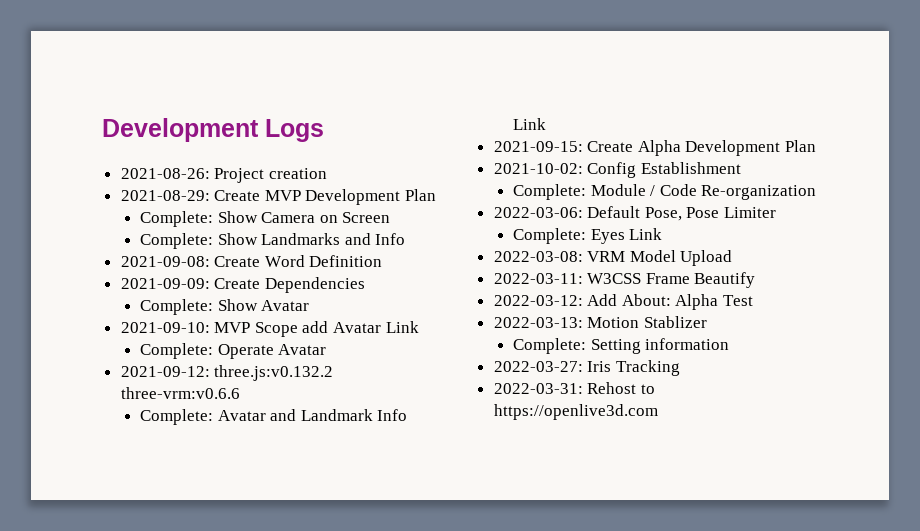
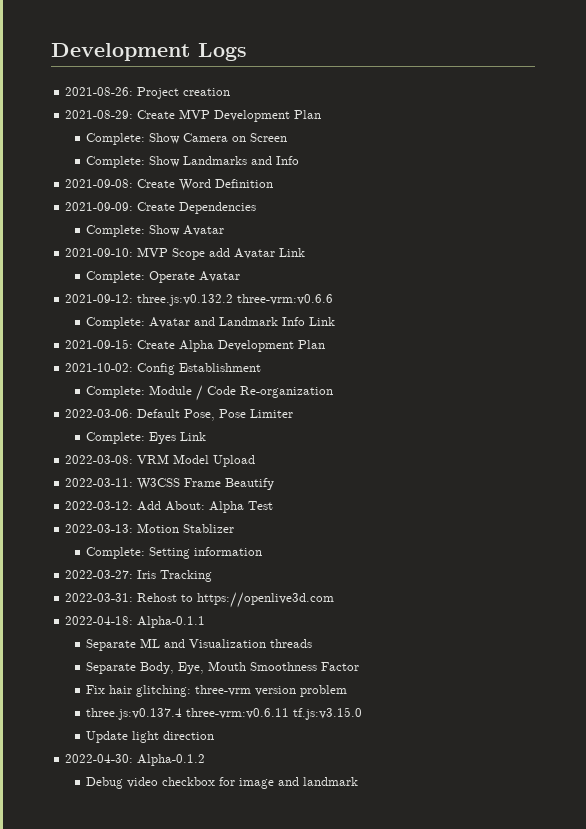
(658, 412) none -> [65,616,206,628] [86,638,313,651] [86,661,360,674] [86,685,348,697] [86,707,363,720] [86,731,215,743] [65,754,206,766] [86,777,359,789] // 2022-04-18: Alpha-0.1.1 // Separate ML and Visualization threads // Separate Body, Eye, Mouth Smoothness Factor // Fix hair glitching: three-vrm version problem // three.js:v0.137.4 three-vrm:v0.6.11 tf.js:v3.15.0 // Update light direction // 2022-04-30: Alpha-0.1.2 // Debug video checkbox for image and landmark

